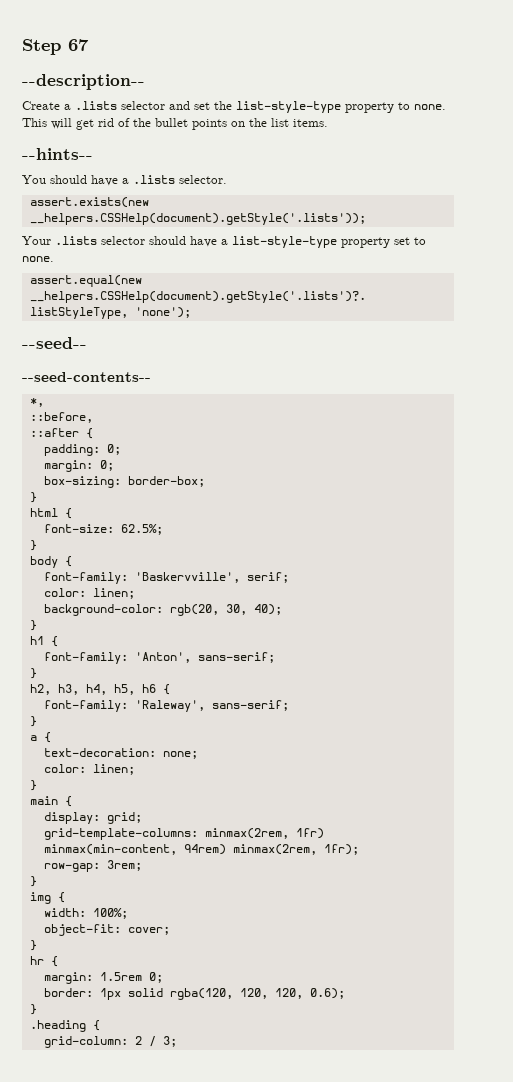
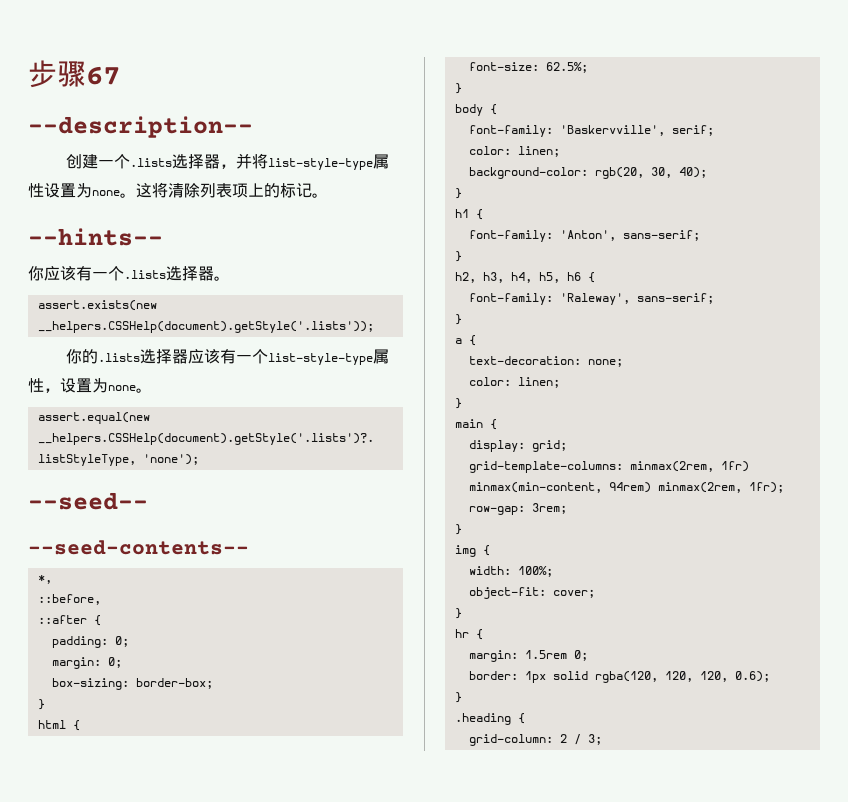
[22,39,61,55] Step -> [28,60,86,88] 步骤
[22,101,446,113] [22,118,328,130] [22,148,93,160] [22,175,227,186] [29,197,149,208] [29,213,366,225] [22,236,426,248] [22,256,54,262] Create a .lists selector and set the list-style-type property to none. This will get rid of the bullet points on the list items. // --hints-- // You should have a .lists selector. // assert.exists(new __helpers.CSSHelp(document).getStyle('.lists')); // Your .lists selector should have a list-style-type property set to none. -> [66,153,390,170] [28,182,328,198] [28,228,163,246] [28,266,230,281] [37,300,157,311] [37,321,374,333] [66,349,390,365] [28,378,152,393] 创建一个.lists选择器，并将list-style-type属性设置为none。这将清除列表项上的标记。 // --hints-- // 你应该有一个.lists选择器。 // assert.exists(new __helpers.CSSHelp(document).getStyle('.lists')); // 你的.lists选择器应该有一个list-style-type属性，设置为none。

